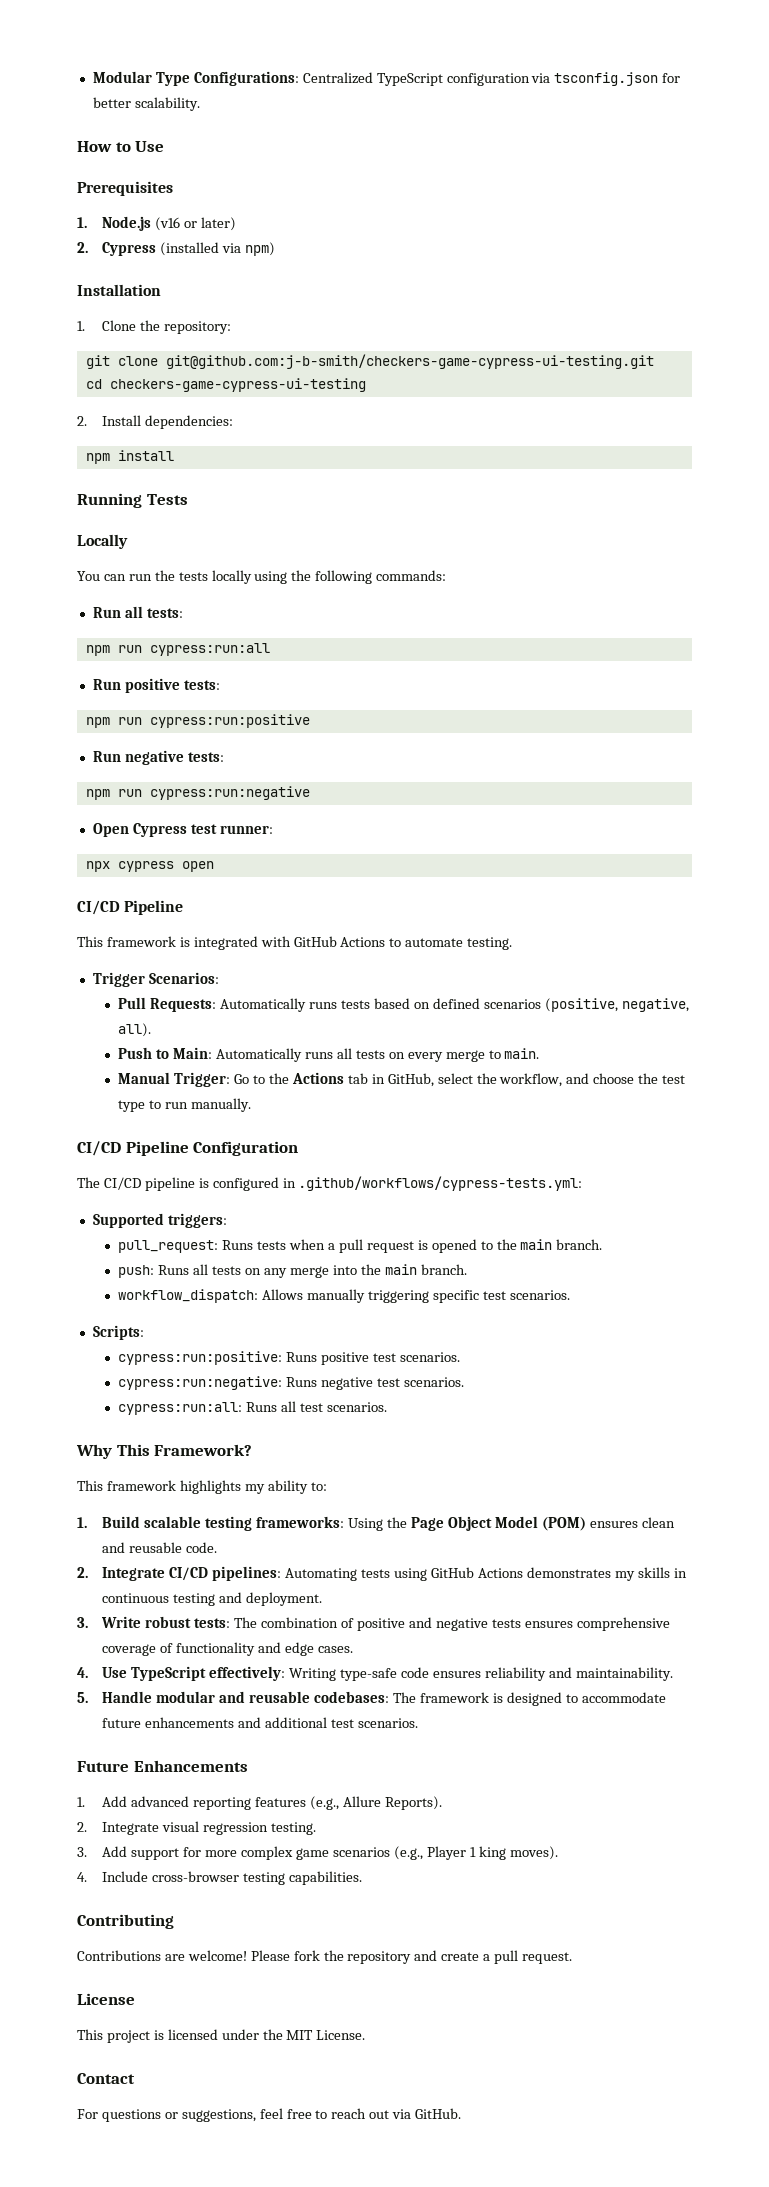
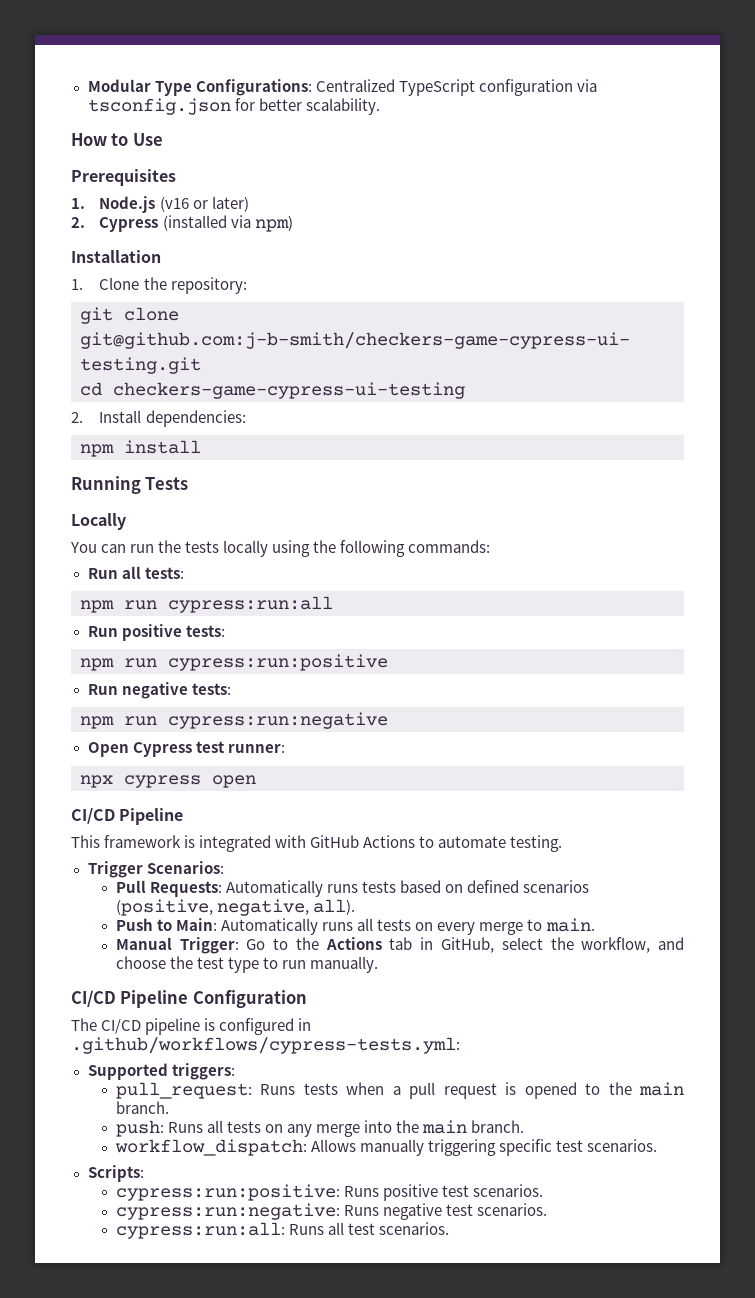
[76,1444,253,1459] [77,1480,327,1494] [77,1516,675,1531] [102,1542,218,1553] [77,1566,687,1581] [102,1592,323,1606] [77,1616,670,1631] [102,1642,354,1656] [77,1666,673,1681] [77,1691,666,1706] [102,1717,419,1728] [77,1760,248,1772] [77,1796,442,1810] [77,1821,317,1835] [77,1846,558,1860] [77,1871,363,1885] [77,1914,174,1929] [77,1950,573,1964] [77,1993,135,2005] [77,2029,366,2043] [77,2073,135,2084] [77,2108,462,2122] // Why This Framework? // This framework highlights my ability to: // 1. Build scalable testing frameworks: Using the Page Object Model (POM) ensures clean and reusable code. // 2. Integrate CI/CD pipelines: Automating tests using GitHub Actions demonstrates my skills in continuous testing and deployment. // 3. Write robust tests: The combination of positive and negative tests ensures comprehensive coverage of functionality and edge cases. // 4. Use TypeScript effectively: Writing type-safe code ensures reliability and maintainability. // 5. Handle modular and reusable codebases: The framework is designed to accommodate future enhancements and additional test scenarios. // Future Enhancements // 1. Add advanced reporting features (e.g., Allure Reports). // 2. Integrate visual regression testing. // 3. Add support for more complex game scenarios (e.g., Player 1 king moves). // 4. Include cross-browser testing capabilities. // Contributing // Contributions are welcome! Please fork the repository and create a pull request. // License // This project is licensed under the MIT License. // Contact // For questions or suggestions, feel free to reach out via GitHub. -> (450, 1228) none

